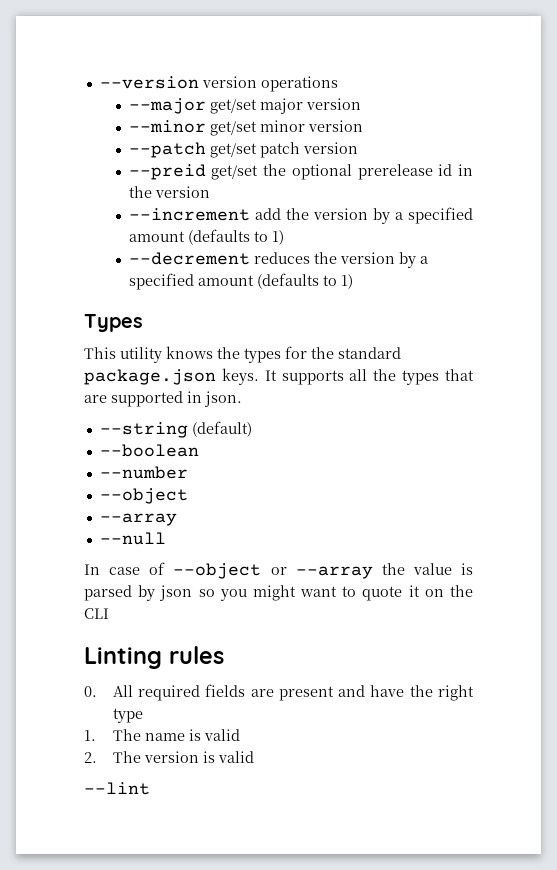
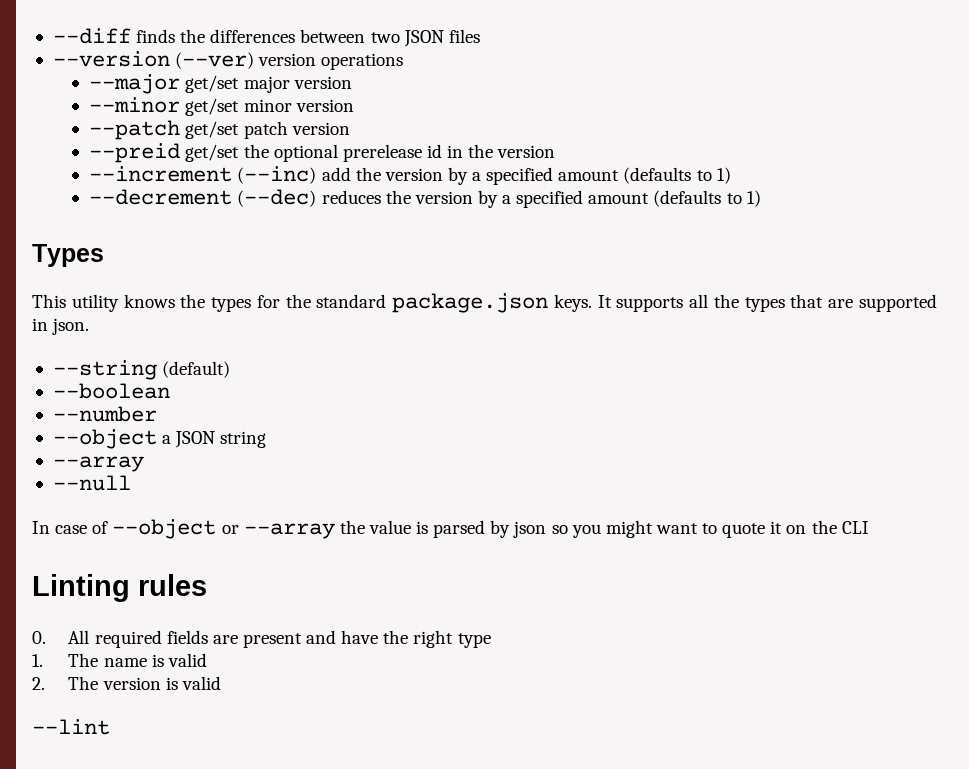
[99,76,199,89] --version -> [52,28,480,47] [52,51,255,69] --diff finds the differences between two JSON files // --version (--ver)
(250, 214) none -> [237,166,317,184] (--inc)
(250, 258) none -> [237,189,317,207] (--dec)
(188, 496) none -> [162,431,267,448] a JSON string

